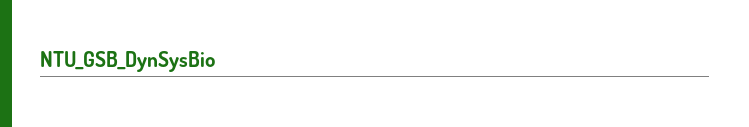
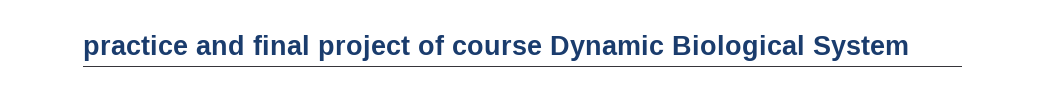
[40,51,215,72] NTU_GSB_DynSysBio -> [83,35,909,61] practice and final project of course Dynamic Biological System

